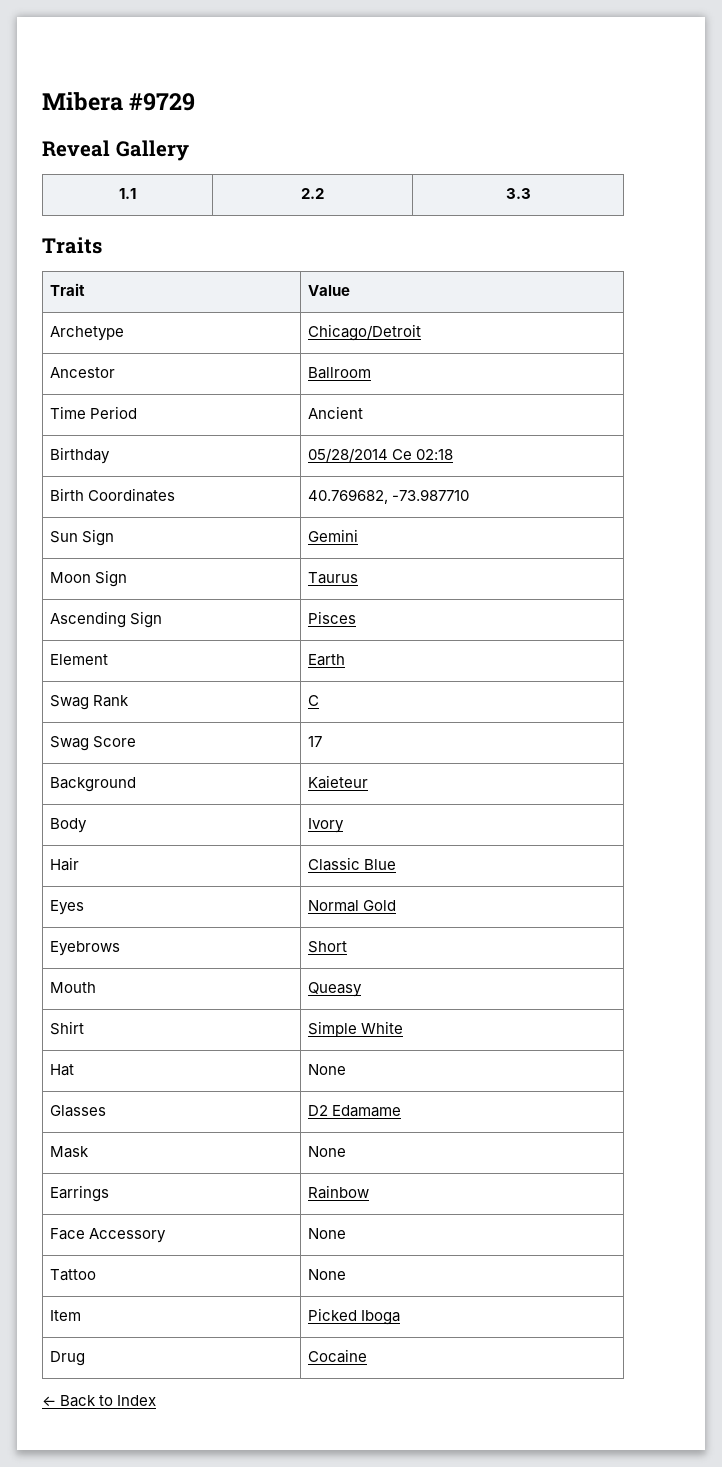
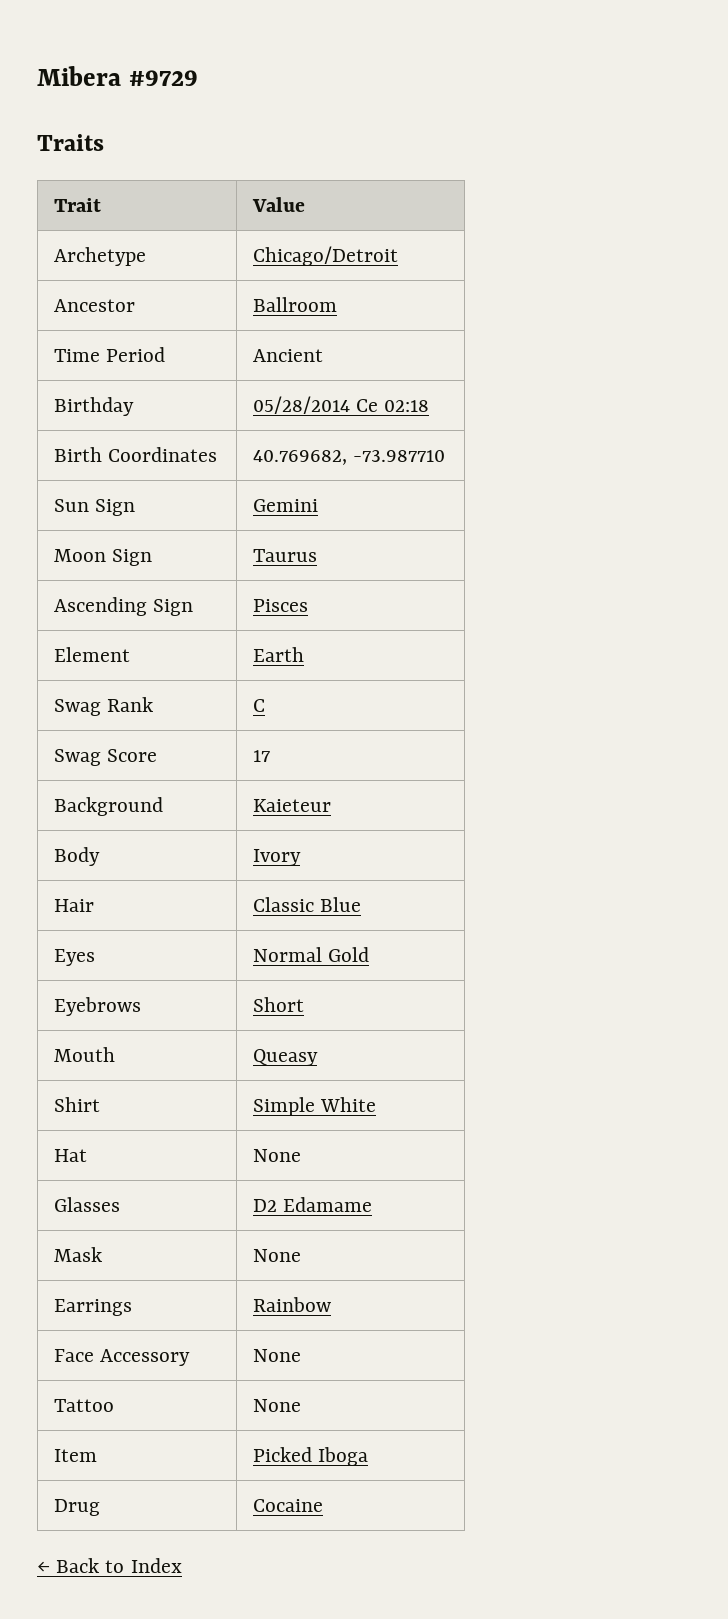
[42,140,189,161] [119,188,136,199] [301,188,324,199] [505,188,531,199] // Reveal Gallery // 1.1 | 2.2 | 3.3 -> (198, 78) none

